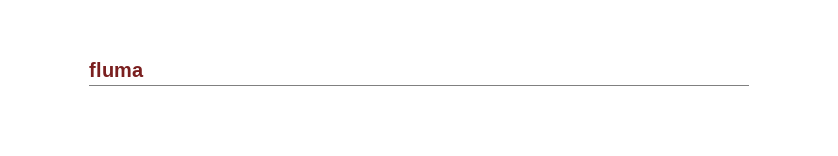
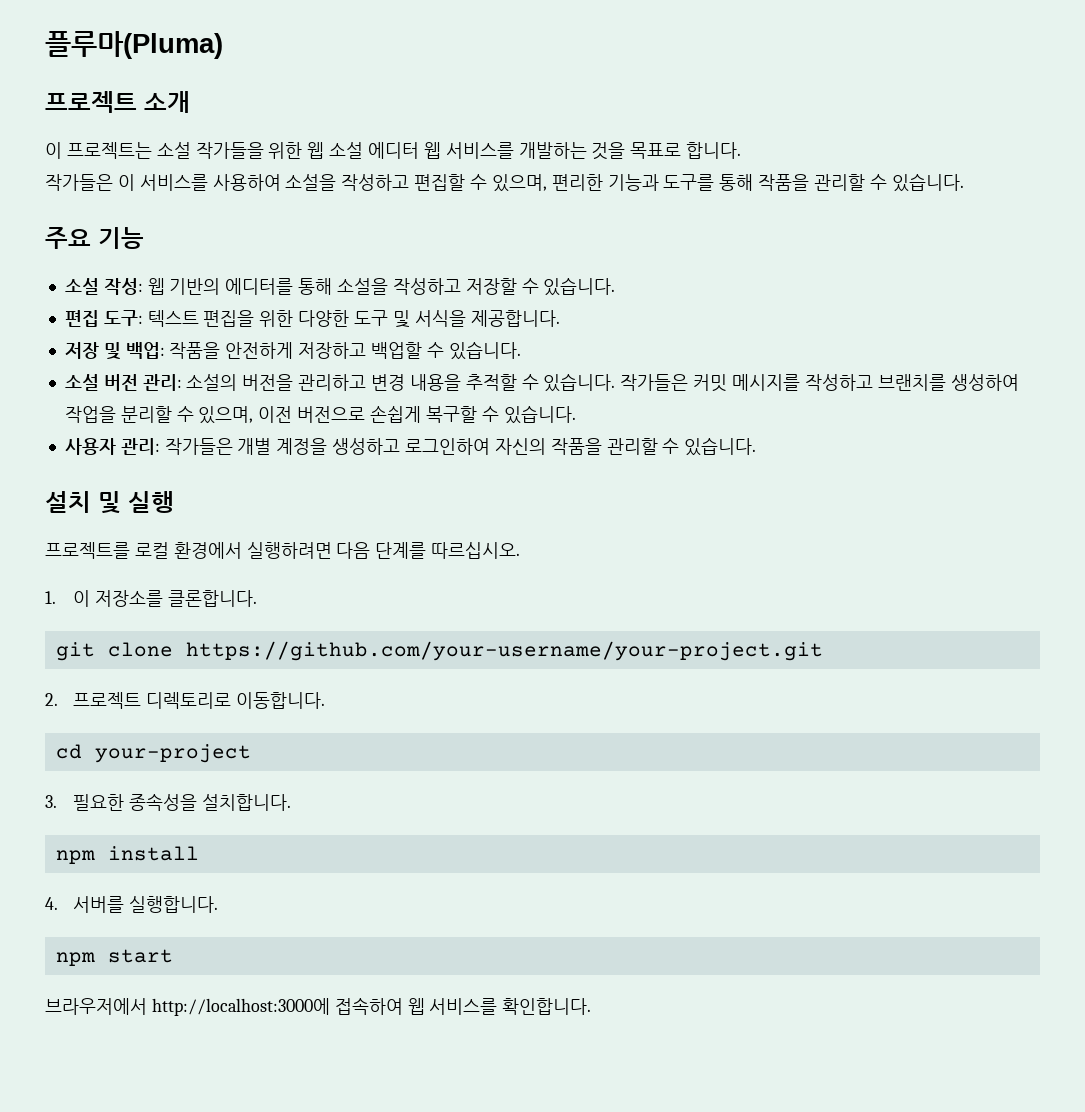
[89,62,144,77] fluma -> [45,31,223,59] [45,91,190,113] [45,142,742,160] [45,173,964,192] [45,227,144,249] [64,277,616,296] [64,310,560,328] [64,341,521,360] [64,373,1019,392] [64,405,576,424] [64,437,757,456] [45,491,174,514] [45,542,521,559] [45,590,257,607] [55,641,823,661] [45,692,325,709] [55,744,251,763] [45,793,291,811] [55,846,199,864] [45,896,219,913] [55,949,173,966] [45,997,592,1016] 플루마(Pluma) // 프로젝트 소개 // 이 프로젝트는 소설 작가들을 위한 웹 소설 에디터 웹 서비스를 개발하는 것을 목표로 합니다. // 작가들은 이 서비스를 사용하여 소설을 작성하고 편집할 수 있으며, 편리한 기능과 도구를 통해 작품을 관리할 수 있습니다. // 주요 기능 // 소설 작성: 웹 기반의 에디터를 통해 소설을 작성하고 저장할 수 있습니다. // 편집 도구: 텍스트 편집을 위한 다양한 도구 및 서식을 제공합니다. // 저장 및 백업: 작품을 안전하게 저장하고 백업할 수 있습니다. // 소설 버전 관리: 소설의 버전을 관리하고 변경 내용을 추적할 수 있습니다. 작가들은 커밋 메시지를 작성하고 브랜치를 생성하여 작업을 분리할 수 있으며, 이전 버전으로 손쉽게 복구할 수 있습니다. // 사용자 관리: 작가들은 개별 계정을 생성하고 로그인하여 자신의 작품을 관리할 수 있습니다. // 설치 및 실행 // 프로젝트를 로컬 환경에서 실행하려면 다음 단계를 따르십시오. // 1. 이 저장소를 클론합니다. // git clone https://github.com/your-username/your-project.git // 2. 프로젝트 디렉토리로 이동합니다. // cd your-project // 3. 필요한 종속성을 설치합니다. // npm install // 4. 서버를 실행합니다. // npm start // 브라우저에서 http://localhost:3000에 접속하여 웹 서비스를 확인합니다.

